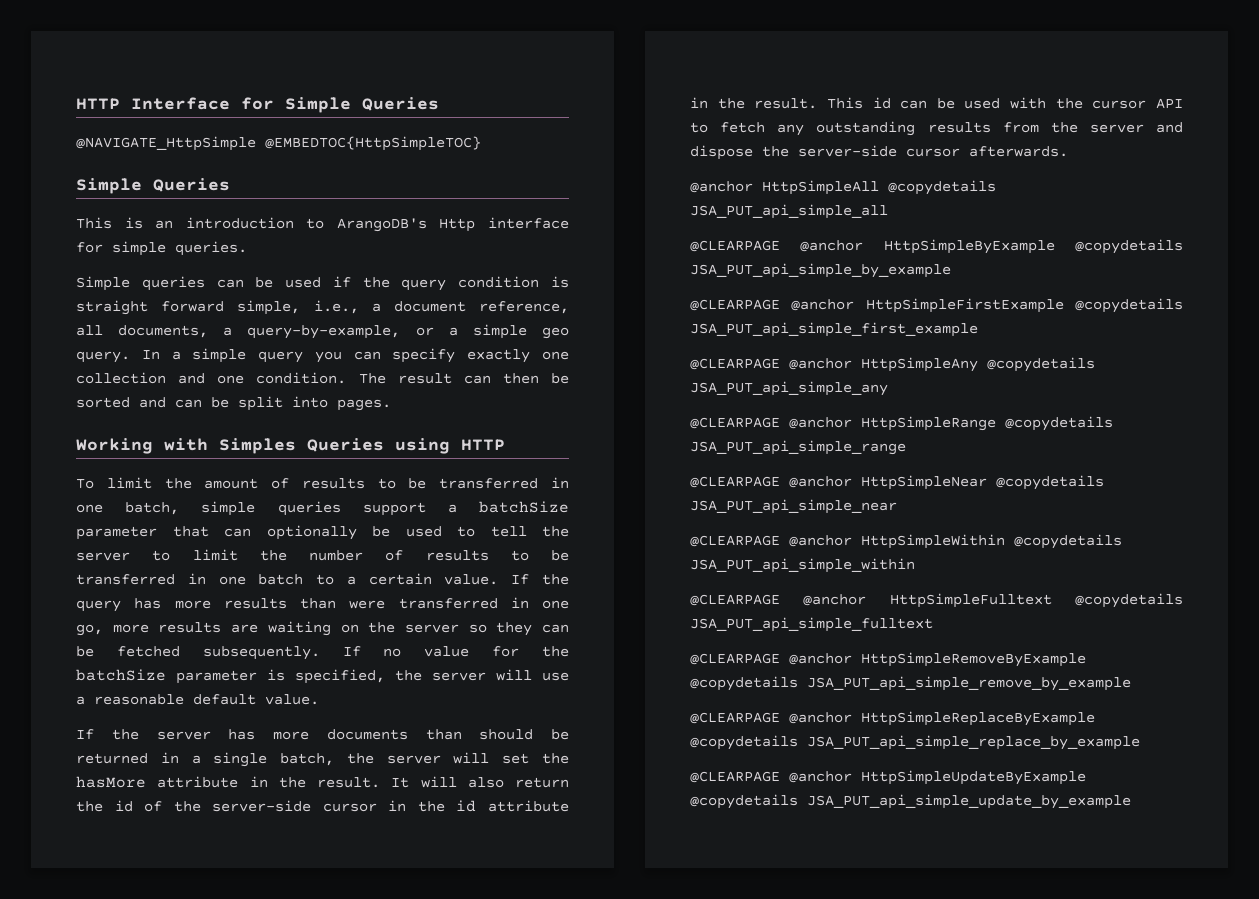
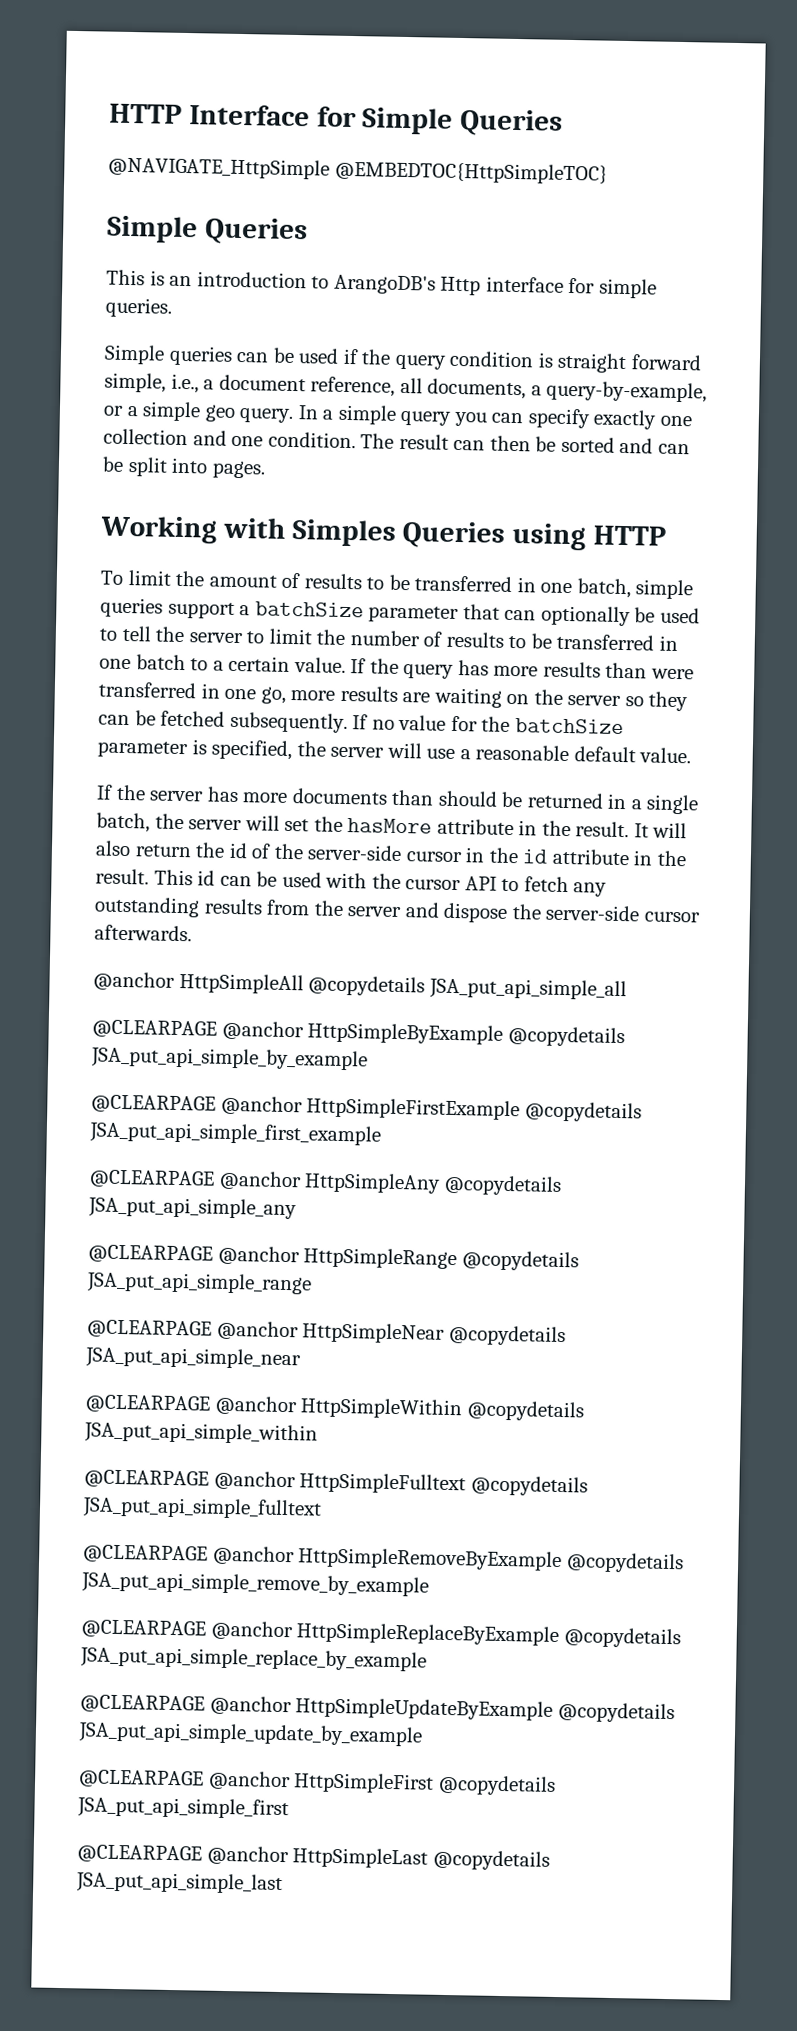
[690,204,888,219] JSA_PUT_api_simple_all -> [428,977,627,1002] JSA_put_api_simple_all
[690,263,951,278] JSA_PUT_api_simple_by_example -> [91,1046,368,1072] JSA_put_api_simple_by_example
[690,322,978,337] JSA_PUT_api_simple_first_example -> [89,1121,381,1147] JSA_put_api_simple_first_example
[690,381,888,396] JSA_PUT_api_simple_any -> [88,1196,297,1221] JSA_put_api_simple_any
[690,440,906,455] JSA_PUT_api_simple_range -> [86,1271,312,1296] JSA_put_api_simple_range
[690,499,897,514] JSA_PUT_api_simple_near -> [85,1346,301,1371] JSA_put_api_simple_near
[690,558,915,573] JSA_PUT_api_simple_within -> [84,1421,318,1446] JSA_put_api_simple_within
[690,617,933,632] JSA_PUT_api_simple_fulltext -> [82,1496,322,1521] JSA_put_api_simple_fulltext
[807,676,1131,691] JSA_PUT_api_simple_remove_by_example -> [81,1571,429,1598] JSA_put_api_simple_remove_by_example
[807,735,1140,750] JSA_PUT_api_simple_replace_by_example -> [80,1646,427,1673] JSA_put_api_simple_replace_by_example
[807,794,1131,809] JSA_PUT_api_simple_update_by_example -> [78,1721,423,1748] [78,1769,556,1796] [77,1796,289,1821] [77,1844,550,1871] [76,1871,283,1896] JSA_put_api_simple_update_by_example // @CLEARPAGE @anchor HttpSimpleFirst @copydetails JSA_put_api_simple_first // @CLEARPAGE @anchor HttpSimpleLast @copydetails JSA_put_api_simple_last

